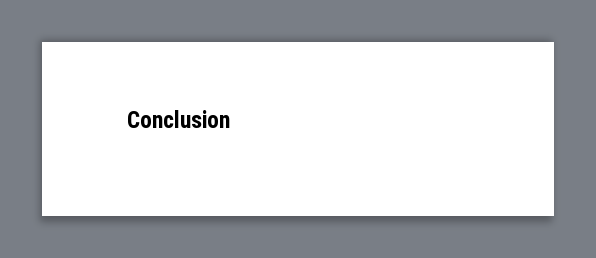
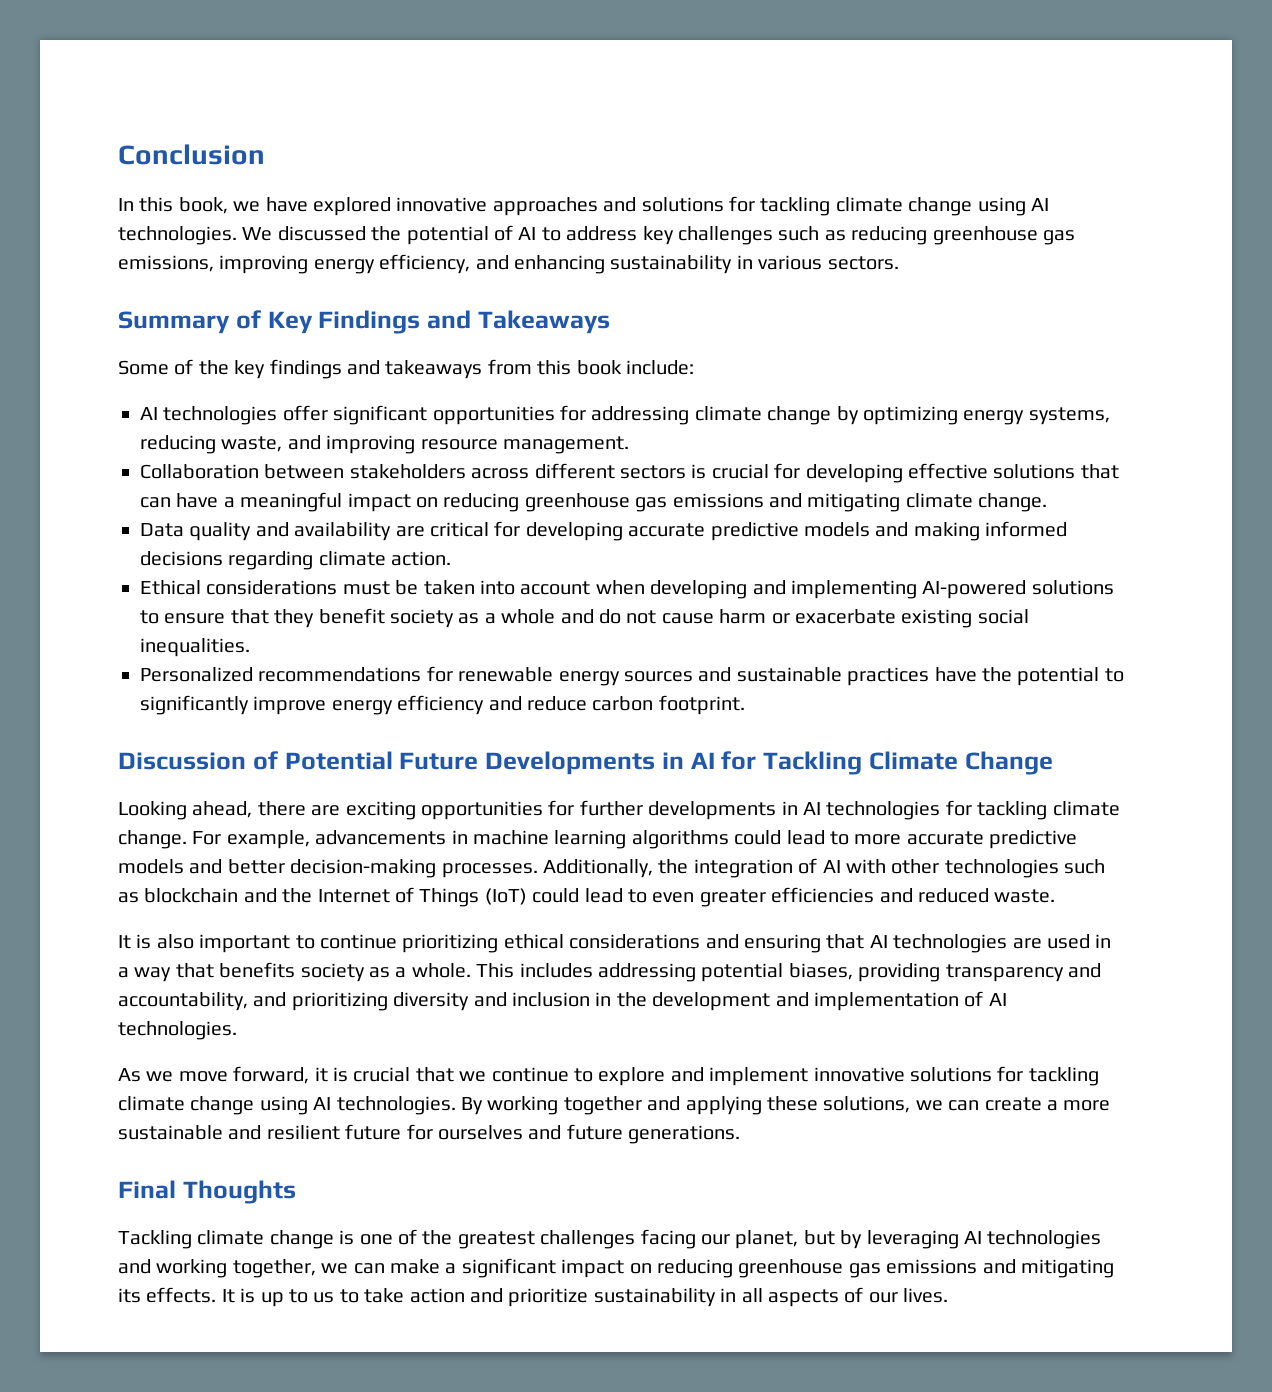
(230, 119) none -> [118,196,1049,216] [118,225,1075,245] [118,254,899,274] [118,310,610,334] [118,359,694,379] [140,405,1110,425] [140,435,629,454] [140,463,1119,483] [140,492,1048,512] [140,521,1068,541] [140,551,452,570] [140,580,1114,599] [140,608,1029,628] [140,638,250,657] [140,666,1124,686] [140,695,745,715] [118,751,1053,775] [118,800,1120,820] [118,830,1078,849] [118,858,1106,878] [118,887,1056,907] [118,934,1112,953] [118,962,1101,982] [118,991,1007,1011] [118,1021,237,1040] [118,1066,1099,1086] [118,1096,1111,1115] [118,1124,741,1144] [118,1180,296,1204] [118,1229,1102,1249] [118,1258,1114,1278] [118,1287,949,1307] // In this book, we have explored innovative approaches and solutions for tackling climate change using AI technologies. We discussed the potential of AI to address key challenges such as reducing greenhouse gas emissions, improving energy efficiency, and enhancing sustainability in various sectors. // Summary of Key Findings and Takeaways // Some of the key findings and takeaways from this book include: // AI technologies offer significant opportunities for addressing climate change by optimizing energy systems, reducing waste, and improving resource management. // Collaboration between stakeholders across different sectors is crucial for developing effective solutions that can have a meaningful impact on reducing greenhouse gas emissions and mitigating climate change. // Data quality and availability are critical for developing accurate predictive models and making informed decisions regarding climate action. // Ethical considerations must be taken into account when developing and implementing AI-powered solutions to ensure that they benefit society as a whole and do not cause harm or exacerbate existing social inequalities. // Personalized recommendations for renewable energy sources and sustainable practices have the potential to significantly improve energy efficiency and reduce carbon footprint. // Discussion of Potential Future Developments in AI for Tackling Climate Change // Looking ahead, there are exciting opportunities for further developments in AI technologies for tackling climate change. For example, advancements in machine learning algorithms could lead to more accurate predictive models and better decision-making processes. Additionally, the integration of AI with other technologies such as blockchain and the Internet of Things (IoT) could lead to even greater efficiencies and reduced waste. // It is also important to continue prioritizing ethical considerations and ensuring that AI technologies are used in a way that benefits society as a whole. This includes addressing potential biases, providing transparency and accountability, and prioritizing diversity and inclusion in the development and implementation of AI technologies. // As we move forward, it is crucial that we continue to explore and implement innovative solutions for tackling climate change using AI technologies. By working together and applying these solutions, we can create a more sustainable and resilient future for ourselves and future generations. // Final Thoughts // Tackling climate change is one of the greatest challenges facing our planet, but by leveraging AI technologies and working together, we can make a significant impact on reducing greenhouse gas emissions and mitigating its effects. It is up to us to take action and prioritize sustainability in all aspects of our lives.

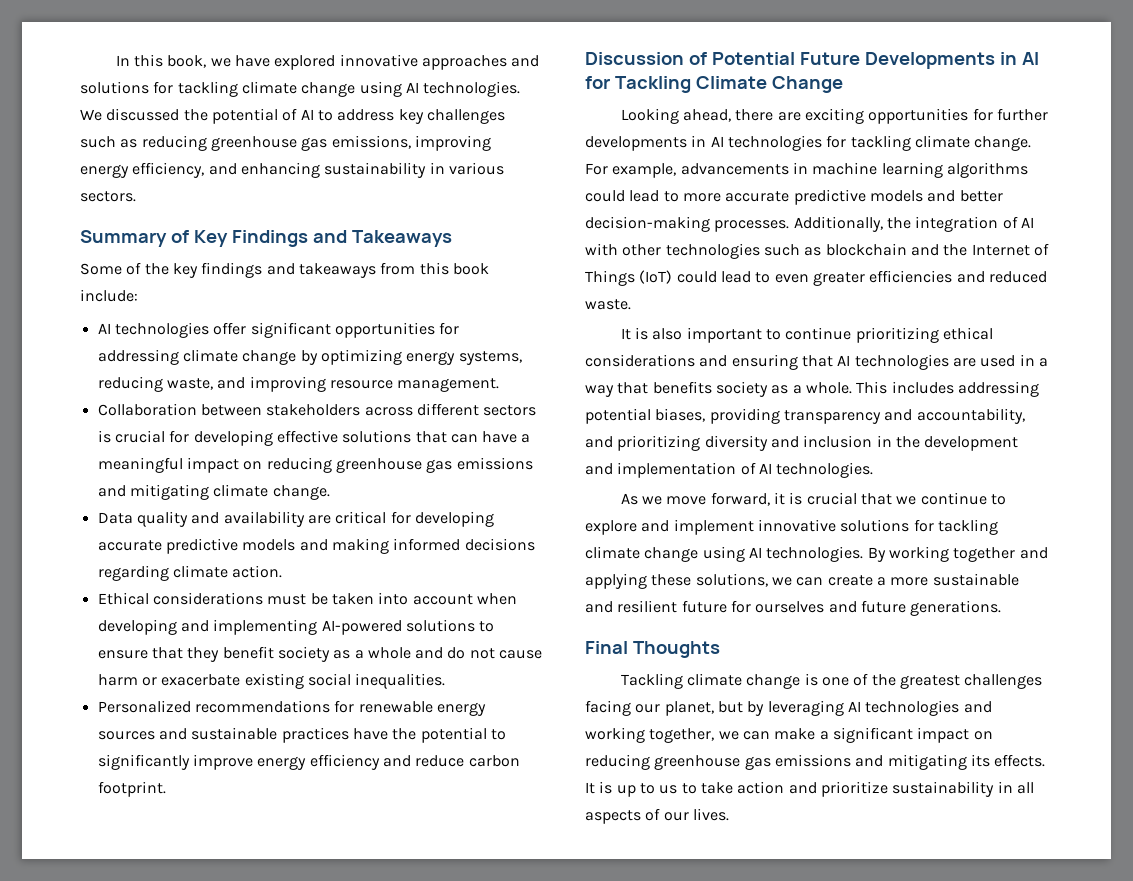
[118,144,265,165] Conclusion // -> (115, 60) none

